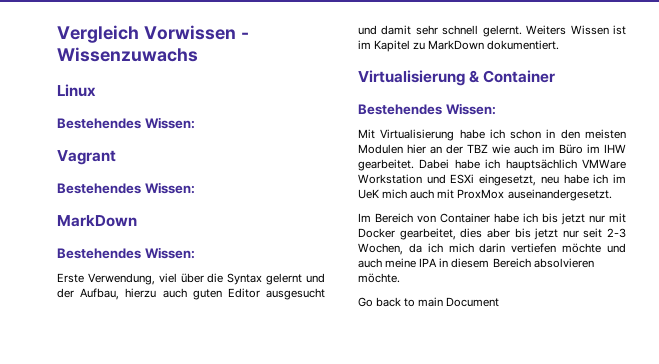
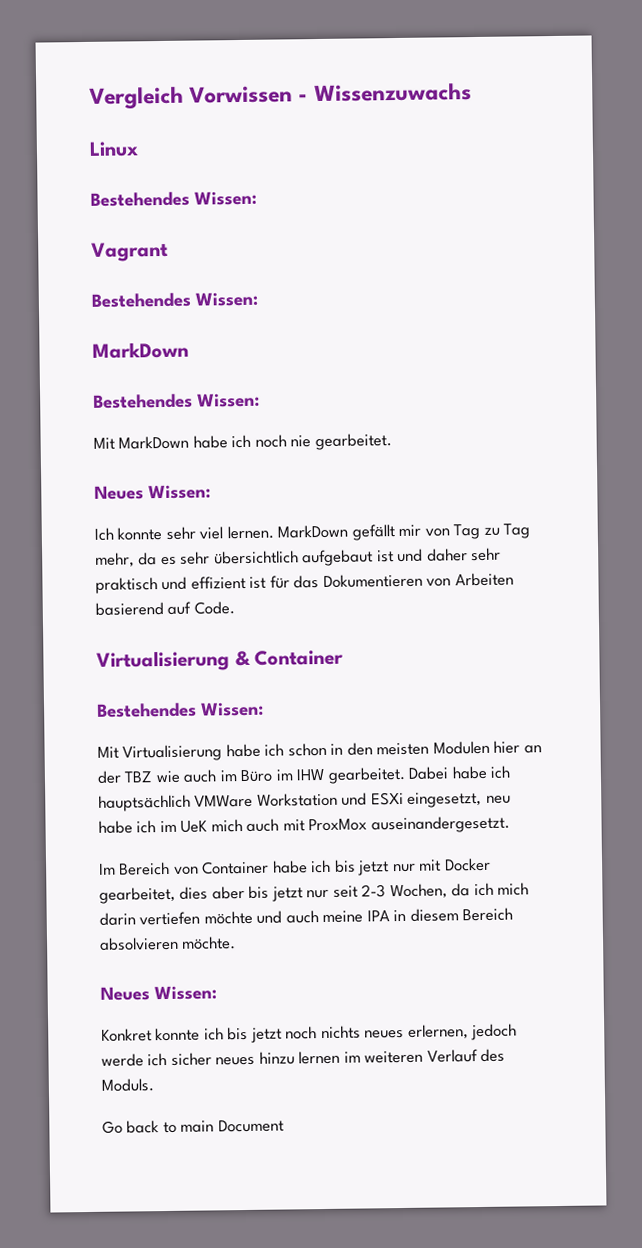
[57,273,325,285] [57,288,325,300] [358,25,626,37] [358,40,560,52] Erste Verwendung, viel über die Syntax gelernt und der Aufbau, hierzu auch guten Editor ausgesucht und damit sehr schnell gelernt. Weiters Wissen ist im Kapitel zu MarkDown dokumentiert. -> [93,433,392,451] [94,484,211,500] [94,523,531,541] [95,547,502,568] [95,572,514,594] [95,601,235,616] Mit MarkDown habe ich noch nie gearbeitet. // Neues Wissen: // Ich konnte sehr viel lernen. MarkDown gefällt mir von Tag zu Tag mehr, da es sehr übersichtlich aufgebaut ist und daher sehr praktisch und effizient ist für das Dokumentieren von Arbeiten basierend auf Code.
(400, 278) none -> [100,985,217,1001] [101,1023,518,1043] [101,1048,506,1067] [101,1078,154,1092] // Neues Wissen: // Konkret konnte ich bis jetzt noch nichts neues erlernen, jedoch werde ich sicher neues hinzu lernen im weiteren Verlauf des Moduls.

